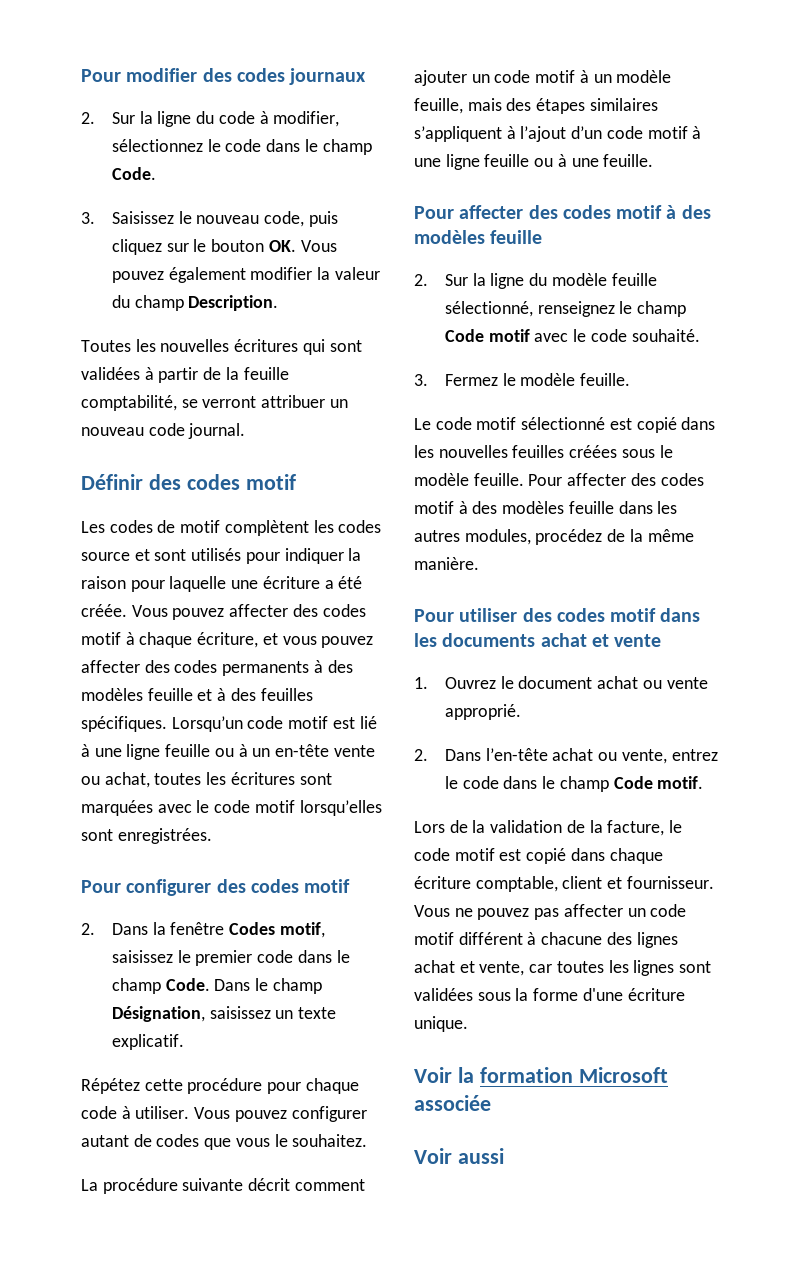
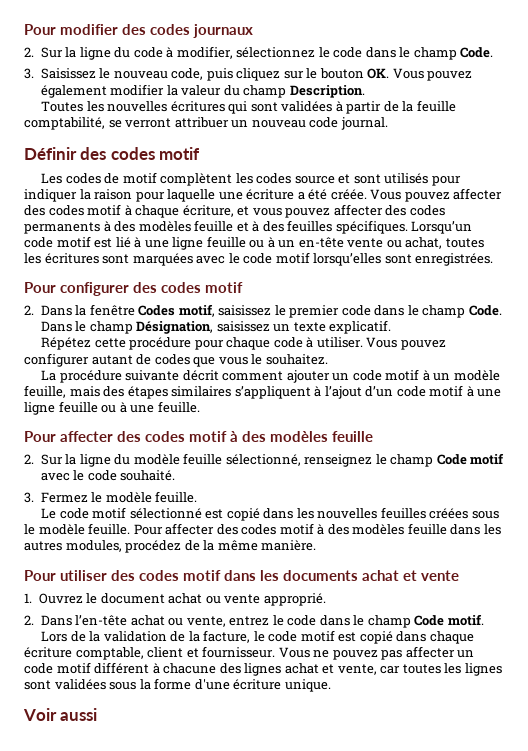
[414,1067,668,1083] [414,1095,491,1111] // Voir la formation Microsoft associée -> (331, 685) none

